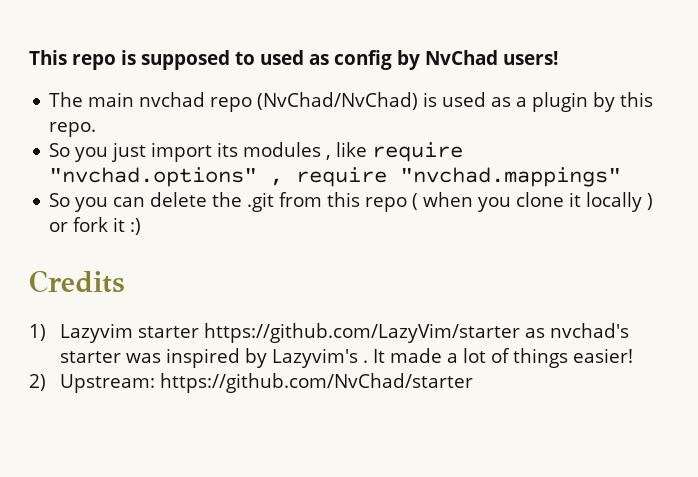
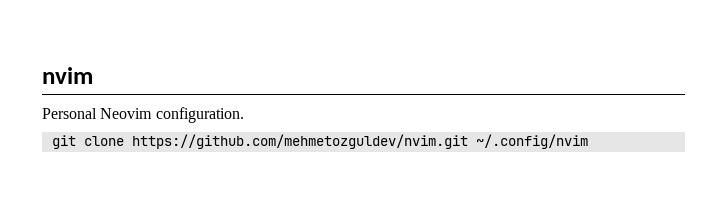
[29,50,558,70] [49,92,654,112] [49,122,97,137] [49,142,464,162] [49,167,622,187] [49,192,654,212] [49,217,142,235] [29,270,125,293] [29,323,629,343] [59,348,633,368] [29,373,473,393] This repo is supposed to used as config by NvChad users! // The main nvchad repo (NvChad/NvChad) is used as a plugin by this repo. // So you just import its modules , like require "nvchad.options" , require "nvchad.mappings" // So you can delete the .git from this repo ( when you clone it locally ) or fork it :) // Credits // 1) Lazyvim starter https://github.com/LazyVim/starter as nvchad's starter was inspired by Lazyvim's . It made a lot of things easier! // 2) Upstream: https://github.com/NvChad/starter -> [42,67,93,84] [42,107,244,123] [51,134,588,149] nvim // Personal Neovim configuration. // git clone https://github.com/mehmetozguldev/nvim.git ~/.config/nvim

